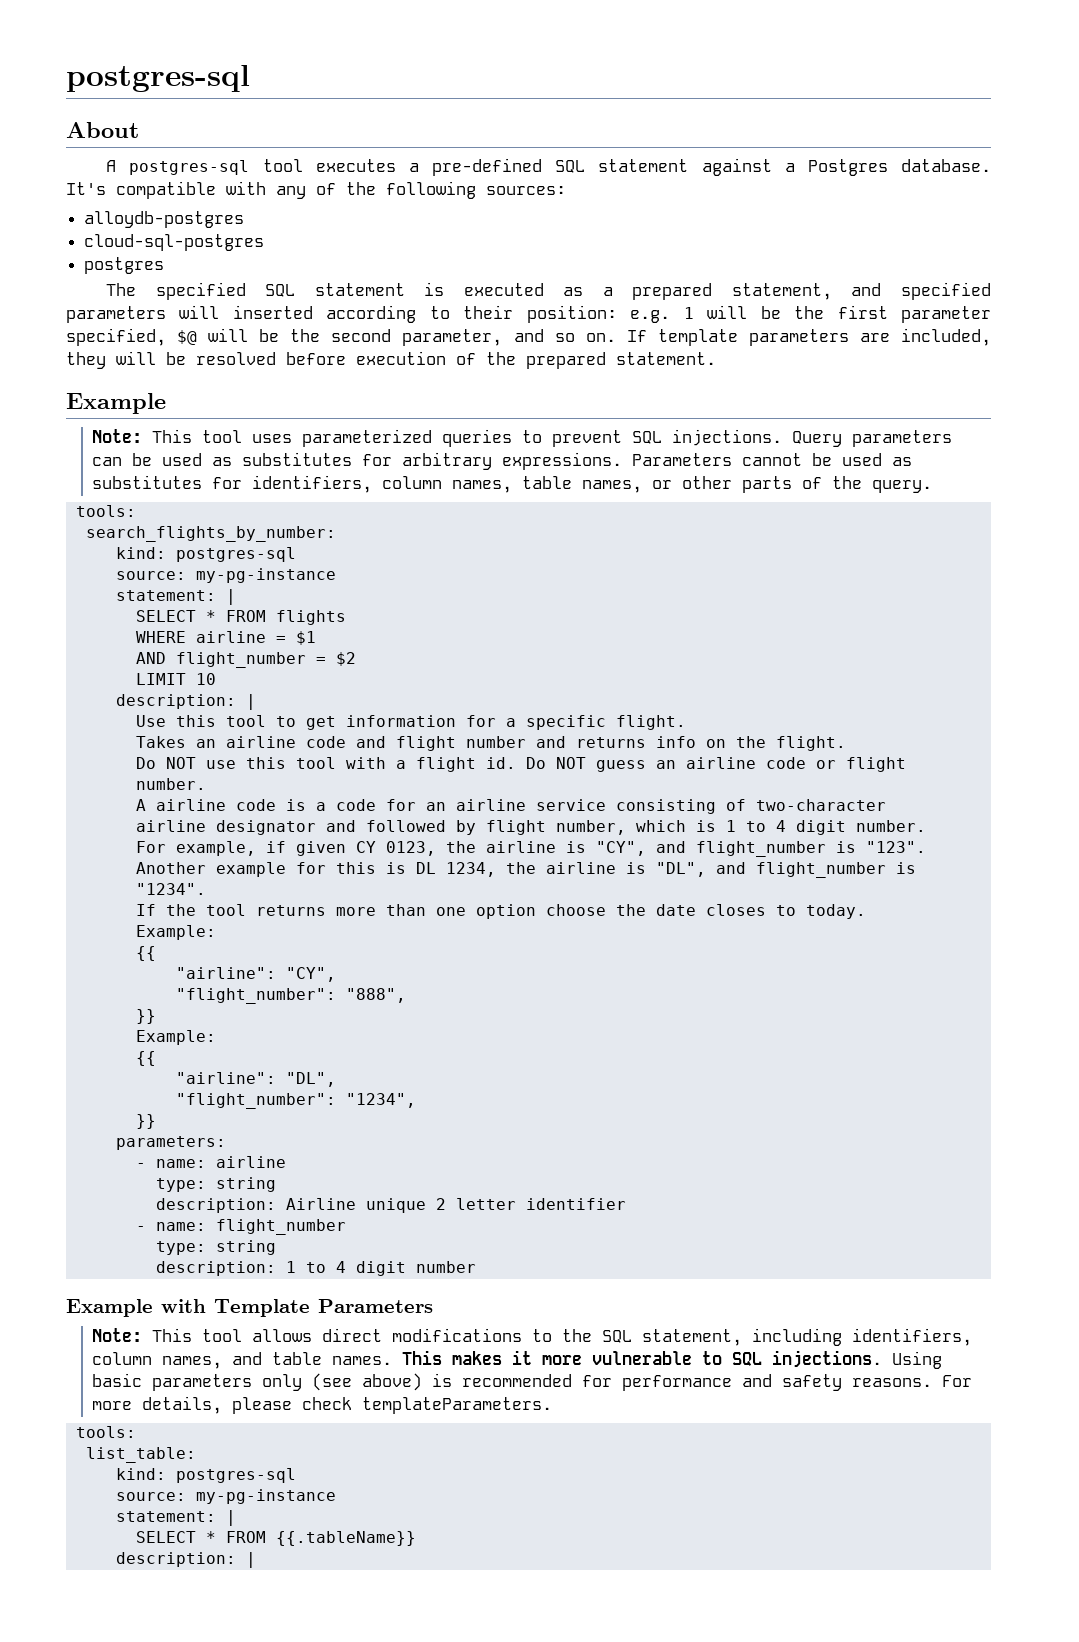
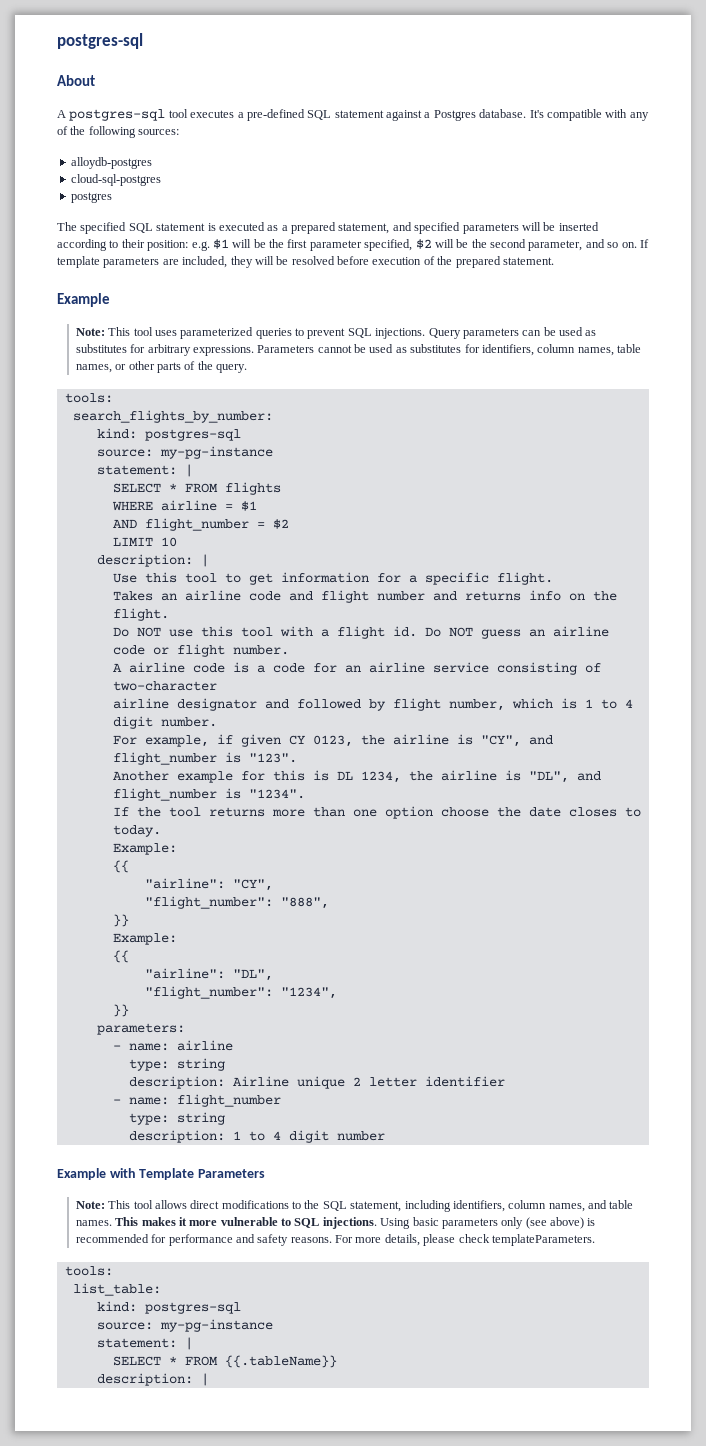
(220, 312) none -> [543,222,556,231] be
[683,307,694,319] 1 -> [212,239,229,249] $1
[177,330,198,345] $@ -> [415,239,432,249] $2

